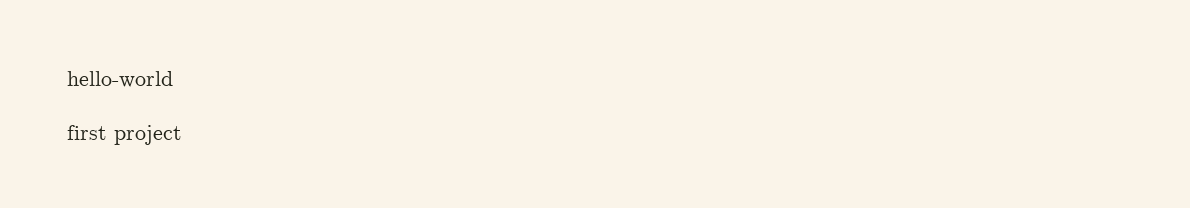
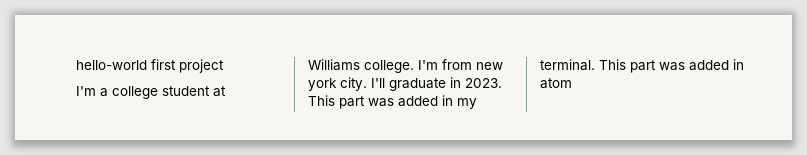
(173, 79) // -> (147, 65) none
(182, 135) none -> [76,86,226,99] [308,59,503,73] [308,77,502,91] [308,95,477,109] [540,59,744,73] [540,78,572,89] // I'm a college student at Williams college. I'm from new york city. I'll graduate in 2023. This part was added in my terminal. This part was added in atom

